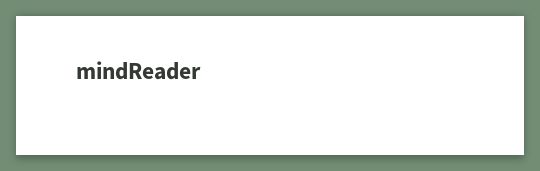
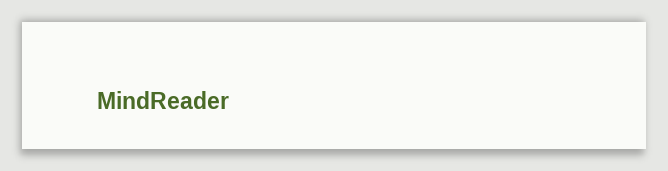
[76,61,201,80] mindReader -> [97,91,229,109] MindReader

